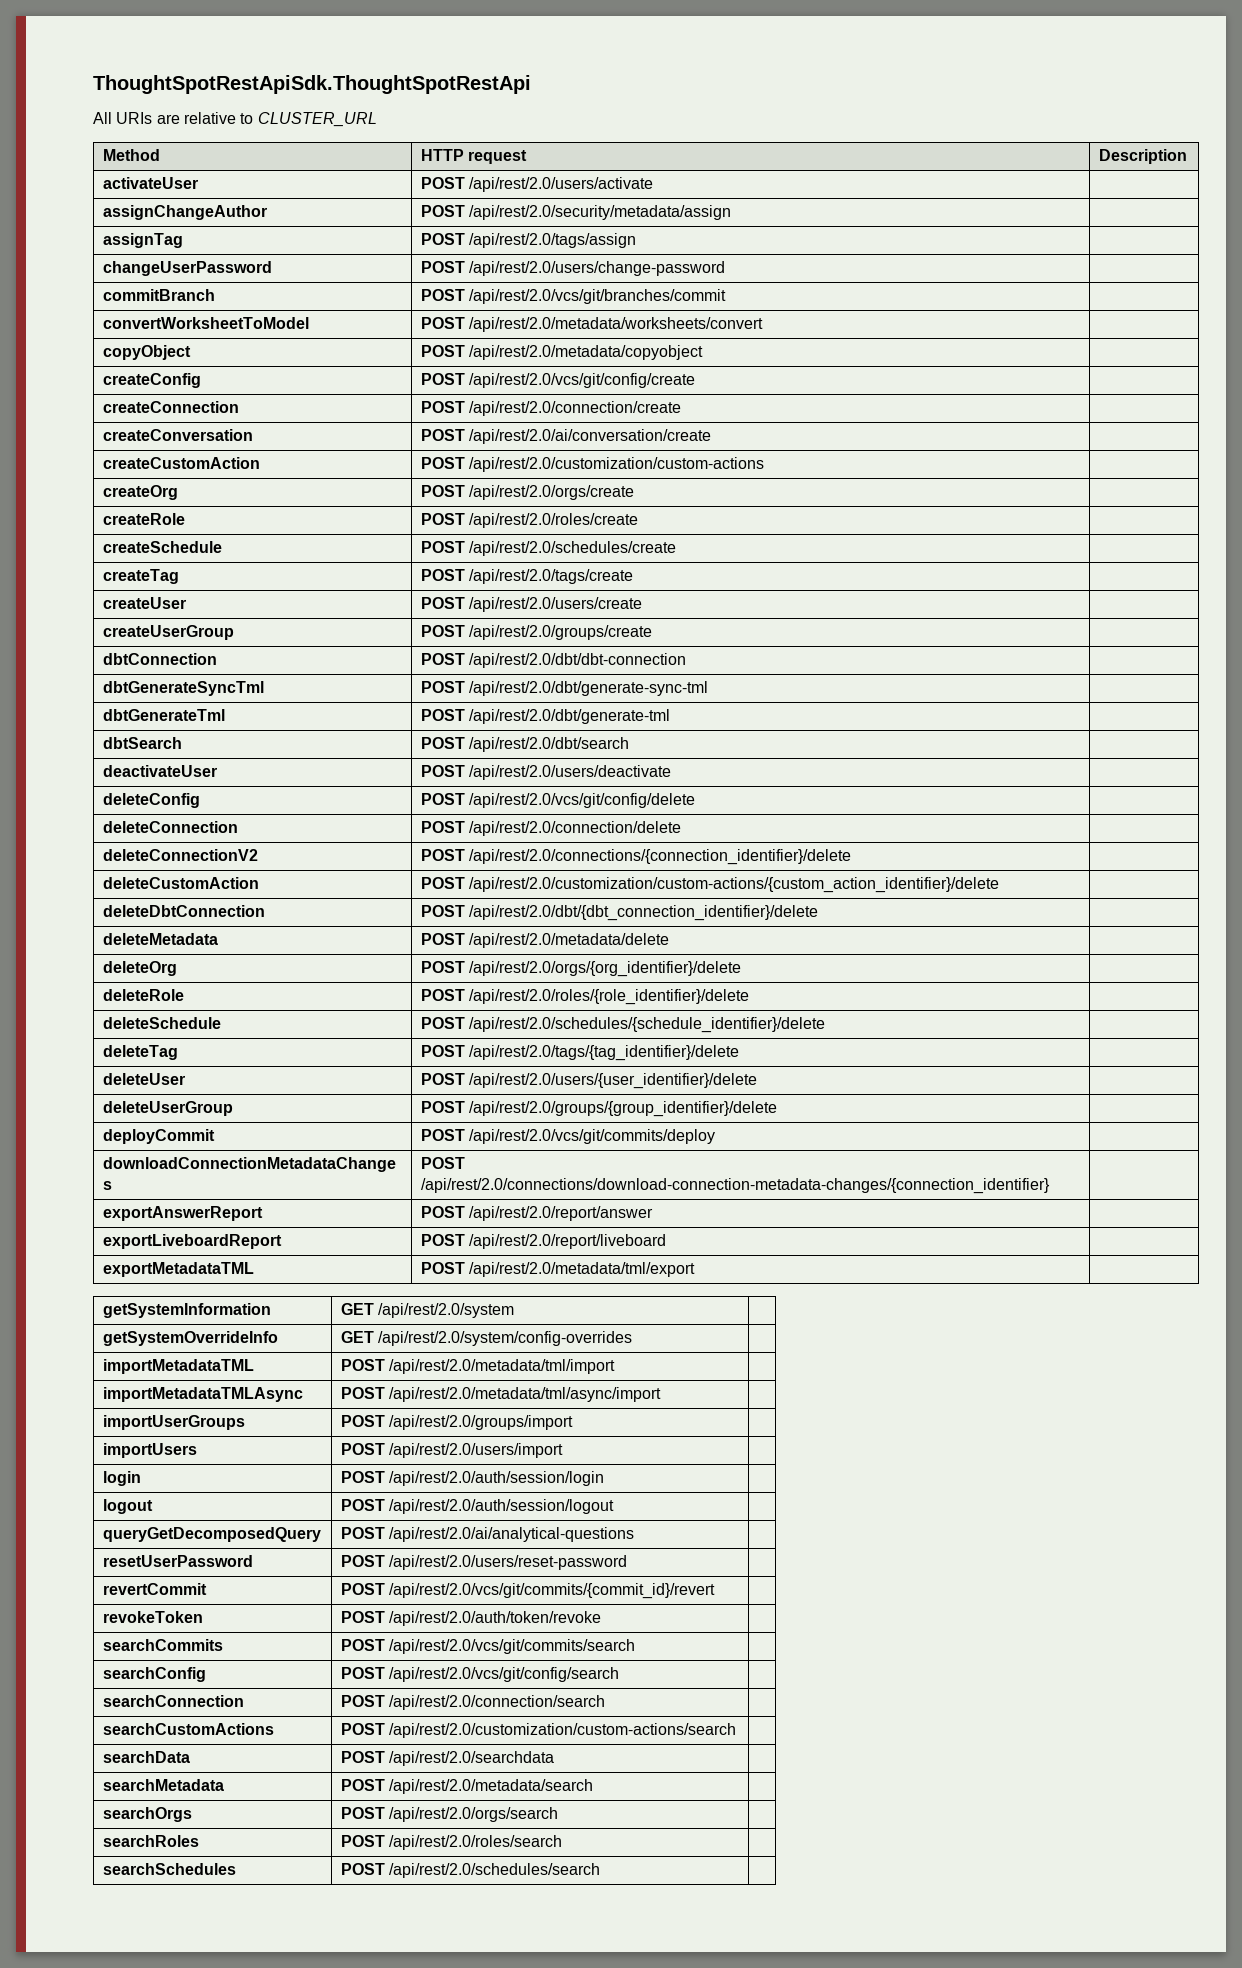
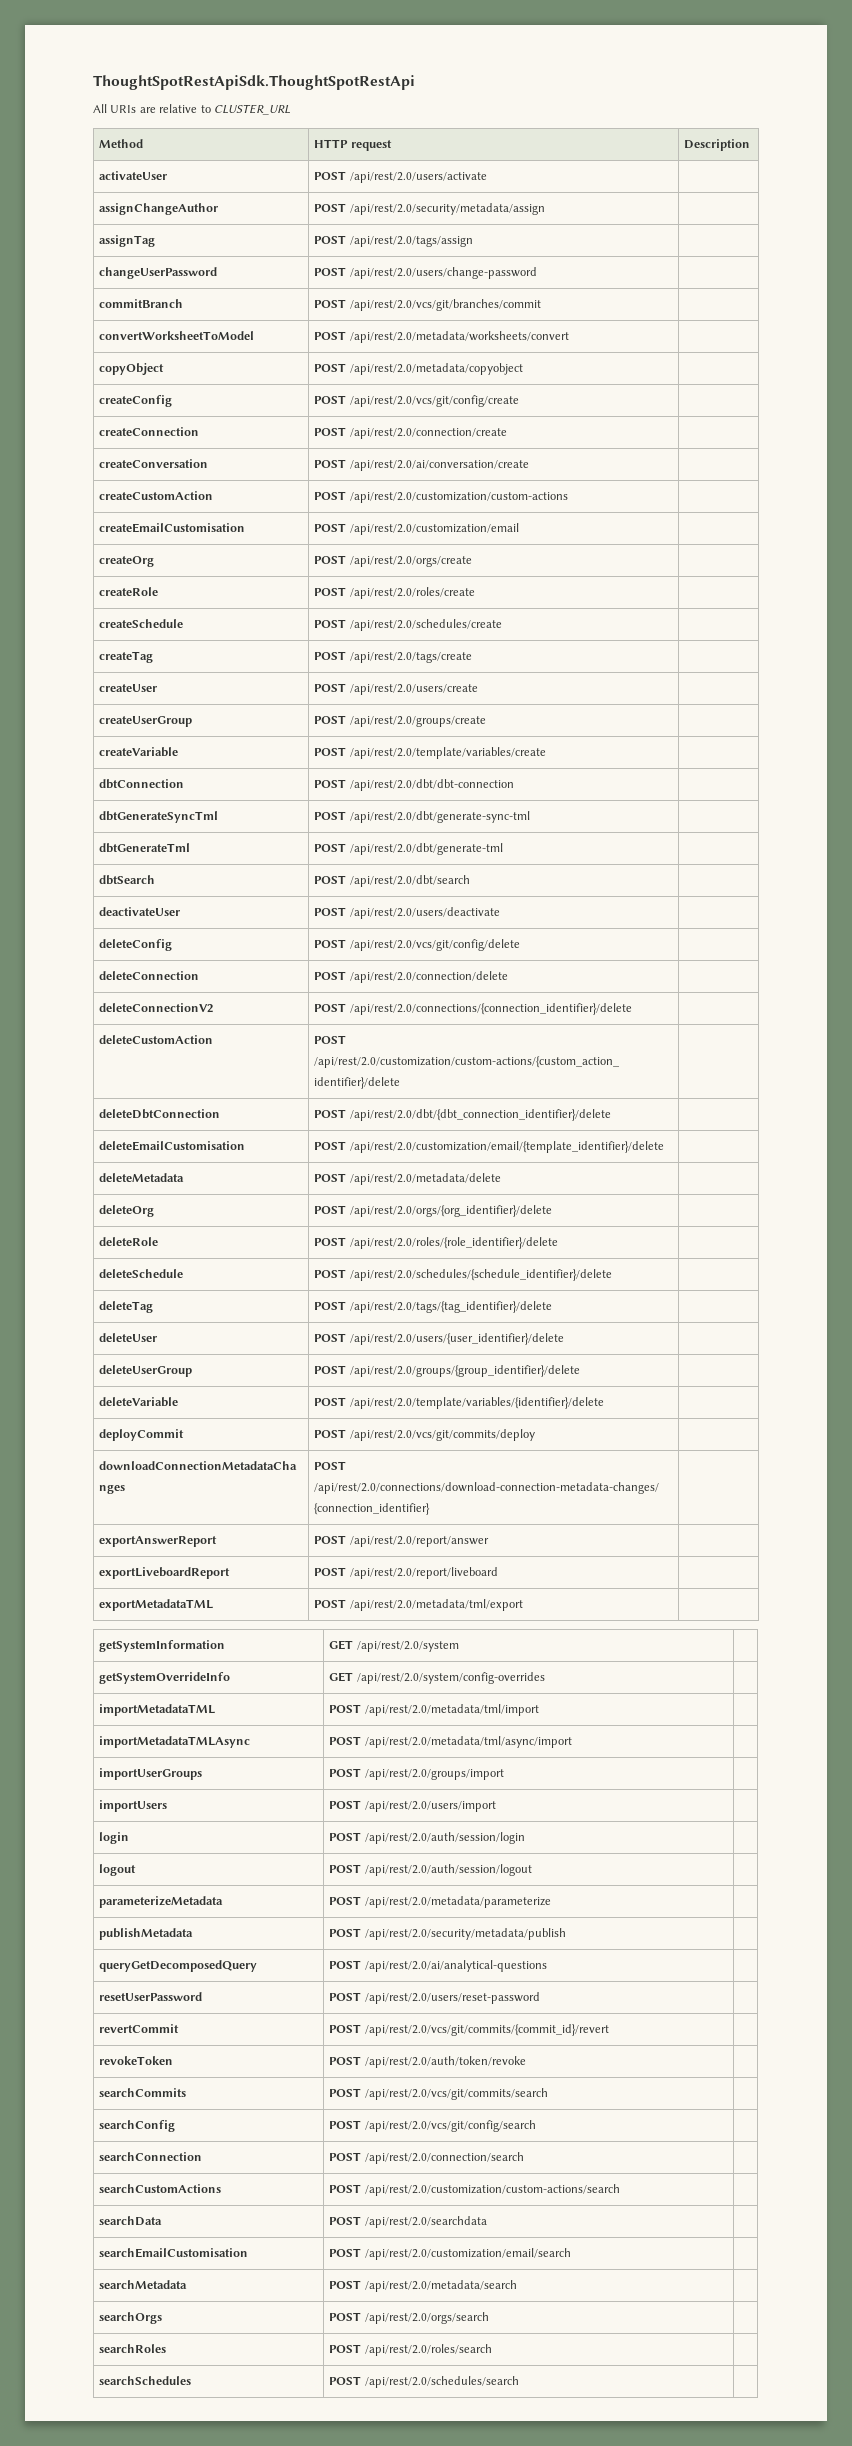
(764, 464) none -> [99,523,246,533] [314,523,519,535] // createEmailCustomisation | POST /api/rest/2.0/customization/email |
(652, 632) none -> [99,747,179,757] [314,747,546,759] // createVariable | POST /api/rest/2.0/template/variables/create |
(818, 913) none -> [99,1141,246,1151] [314,1141,664,1153] // deleteEmailCustomisation | POST /api/rest/2.0/customization/email/{template_identifier}/delete |
(777, 1109) none -> [99,1397,179,1407] [314,1397,604,1409] // deleteVariable | POST /api/rest/2.0/template/variables/{identifier}/delete |
(614, 1506) none -> [99,1896,224,1908] [329,1896,551,1908] [99,1928,194,1940] [329,1928,566,1940] // parameterizeMetadata | POST /api/rest/2.0/metadata/parameterize | // publishMetadata | POST /api/rest/2.0/security/metadata/publish |
(554, 1758) none -> [99,2248,249,2258] [329,2248,571,2260] // searchEmailCustomisation | POST /api/rest/2.0/customization/email/search |

